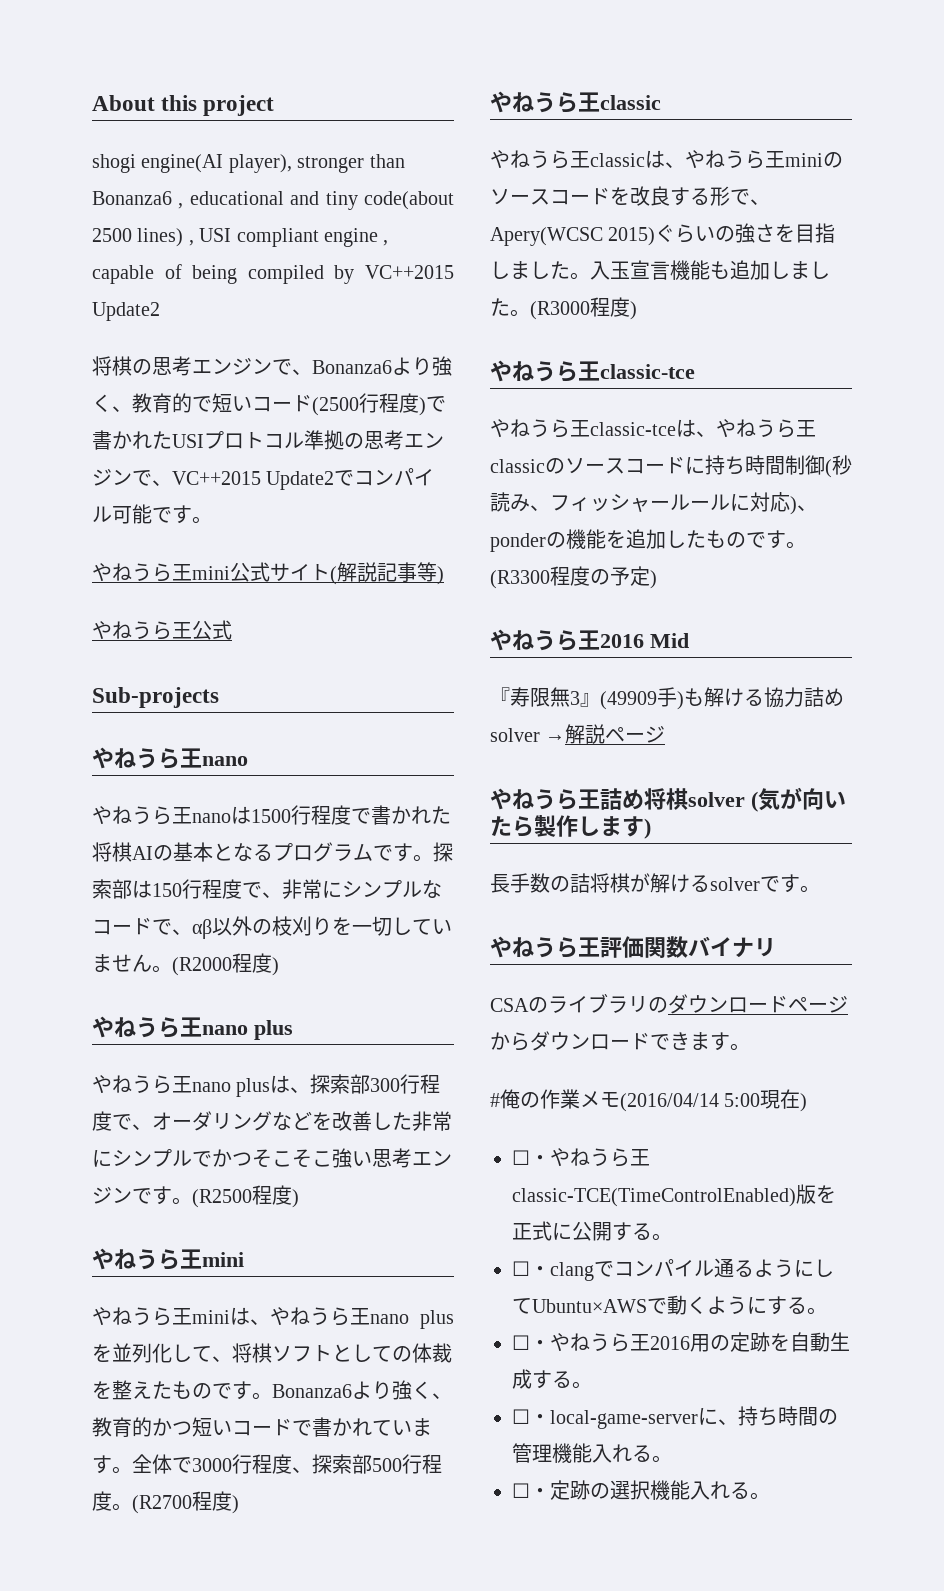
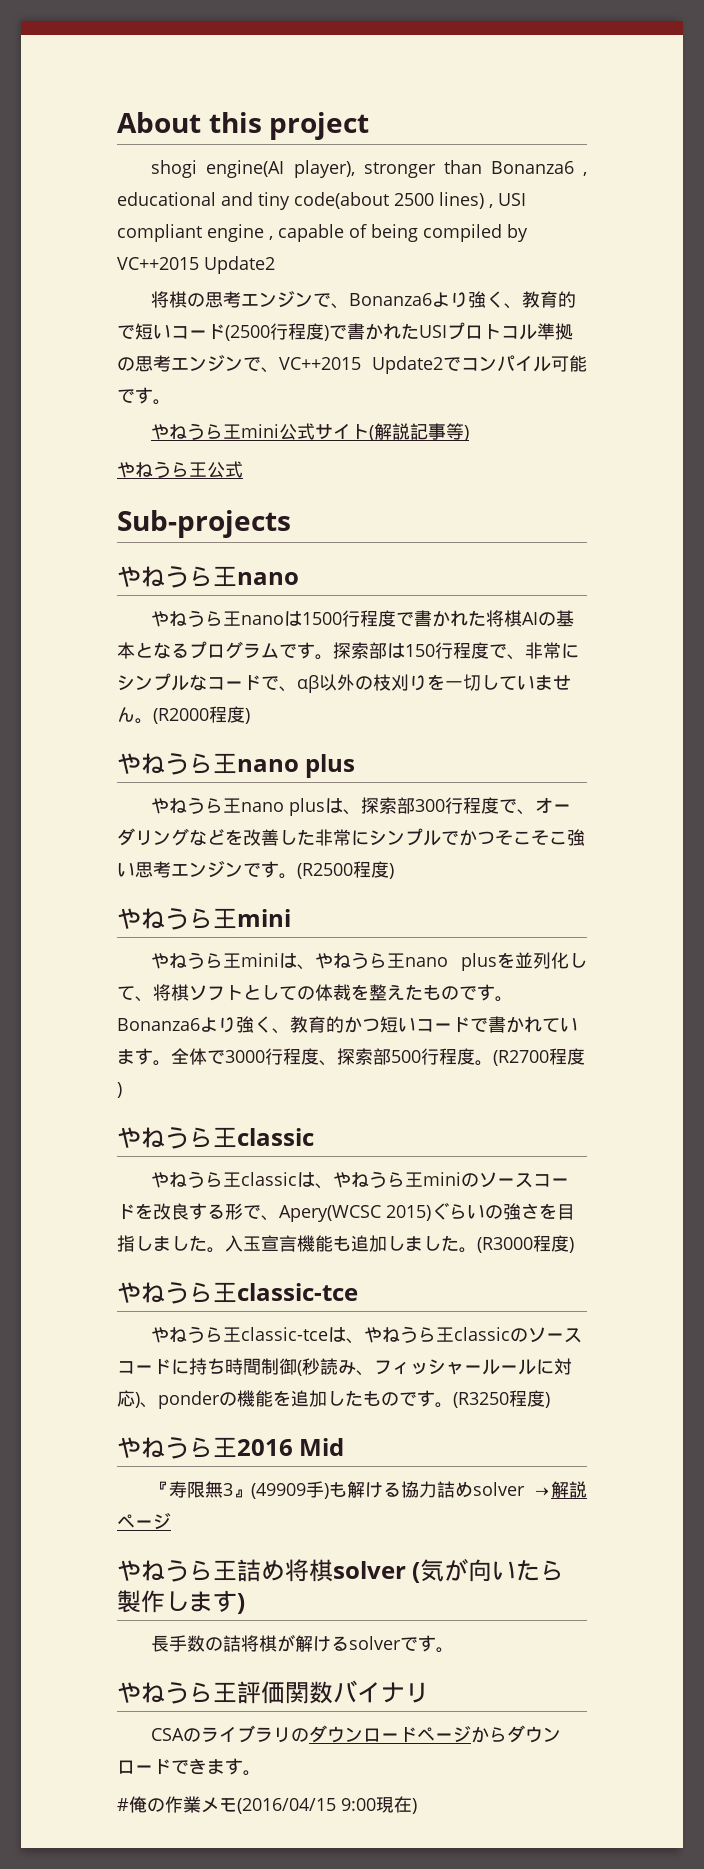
[490,566,650,589] (R3300程度の予定 -> [453,1390,545,1408] (R3250程度
[620,1093,761,1112] (2016/04/14 5:00 -> [237,1798,376,1814] (2016/04/15 9:00
[512,1148,650,1167] [512,1184,836,1207] [512,1221,672,1241] [512,1258,834,1281] [512,1295,827,1315] [512,1332,850,1352] [512,1369,592,1389] [512,1406,838,1429] [512,1443,672,1463] [512,1480,770,1500] // ☐・やねうら王classic-TCE(TimeControlEnabled)版を正式に公開する。 // ☐・clangでコンパイル通るようにしてUbuntu×AWSで動くようにする。 // ☐・やねうら王2016用の定跡を自動生成する。 // ☐・local-game-serverに、持ち時間の管理機能入れる。 // ☐・定跡の選択機能入れる。 -> (417, 1806) none

